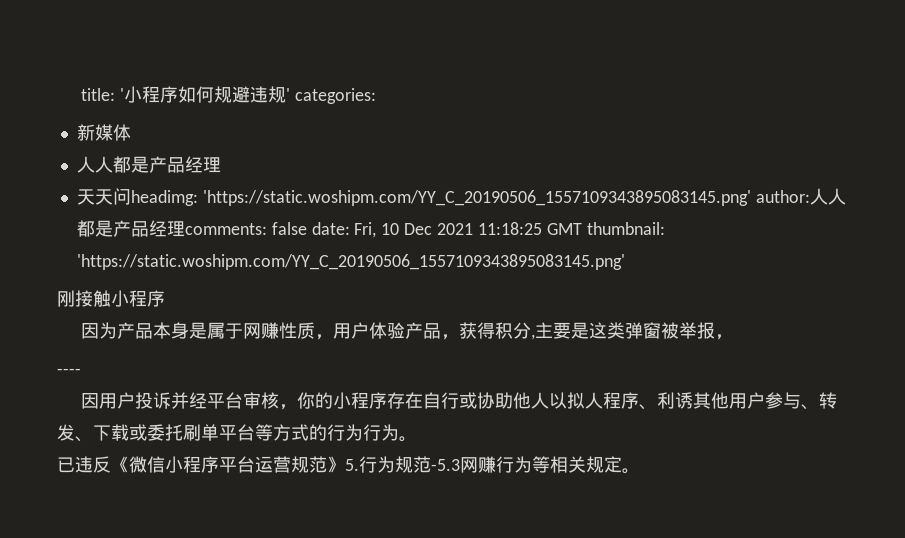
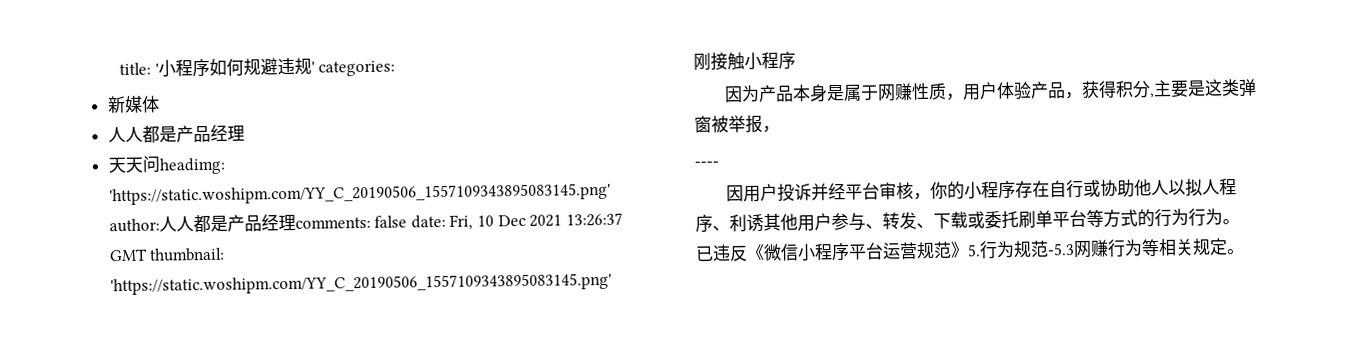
[477,222,542,235] 11:18:25 -> [565,212,623,227] 13:26:37

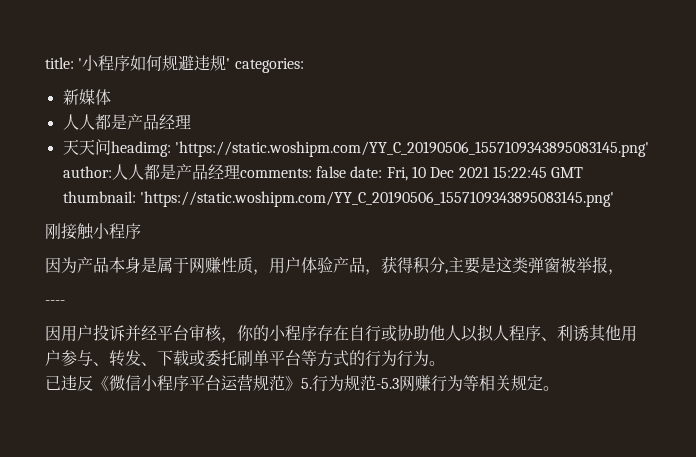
[565,212,623,227] 13:26:37 -> [492,166,547,178] 15:22:45

